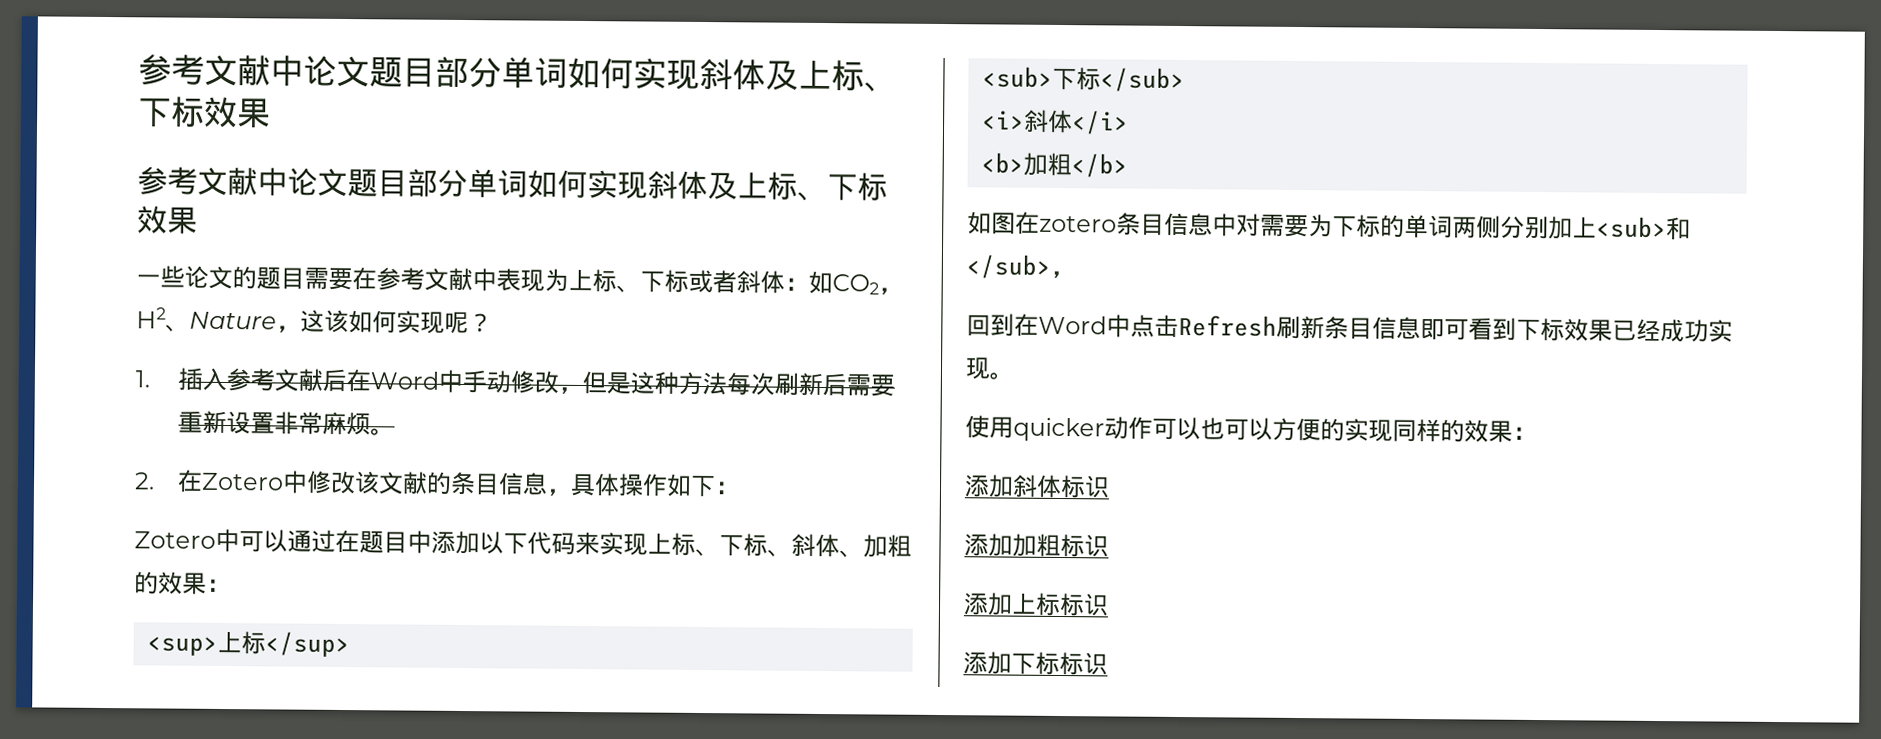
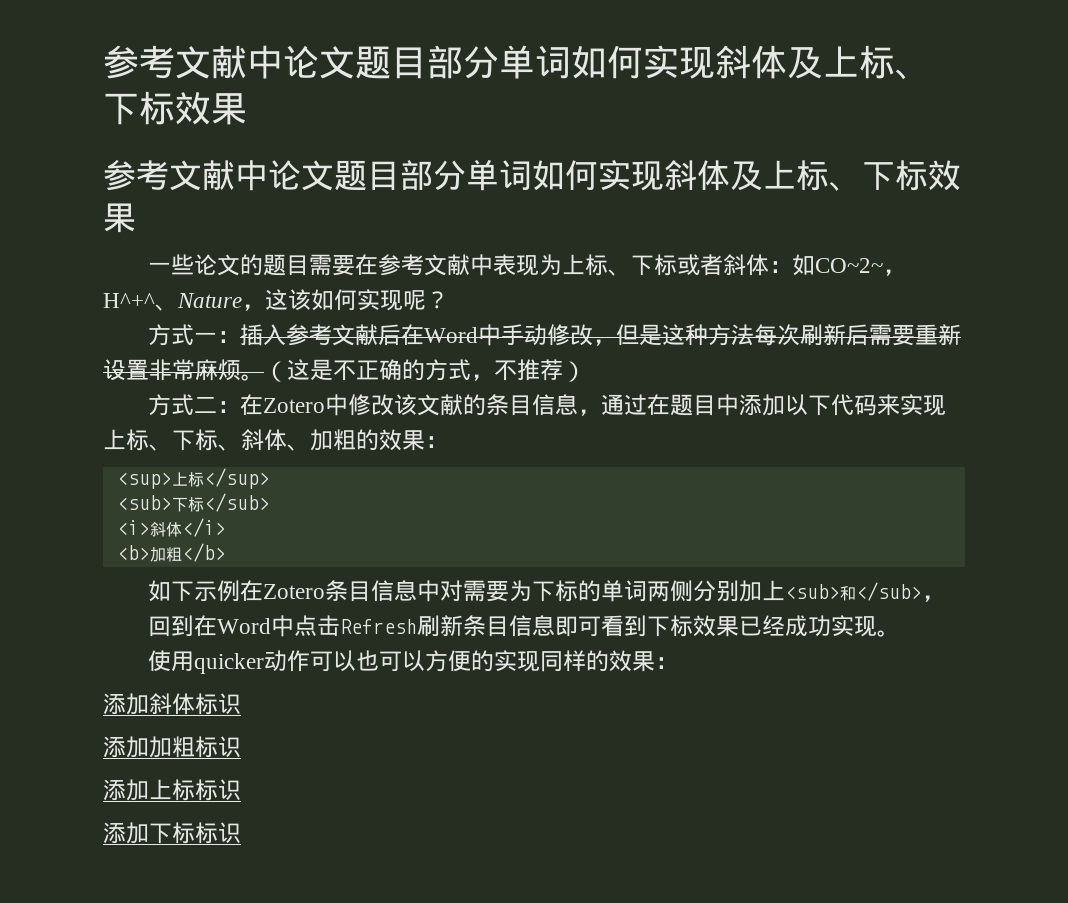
[832,274,903,295] [136,307,166,329] CO2，H2 -> [814,258,906,276] [103,293,155,308] CO~2~，H^+^
[135,370,150,388] 1. -> [147,324,240,346] 方式一：
[134,472,155,490] // 2. -> [264,359,586,382] [147,394,240,416] （这是不正确的方式，不推荐） // 方式二：
[570,473,741,498] [134,528,288,553] 具体操作如下： // Zotero中可以 -> (601, 412) none
[991,211,1117,235] 图在zotero -> [170,580,325,602] 下示例在Zotero

